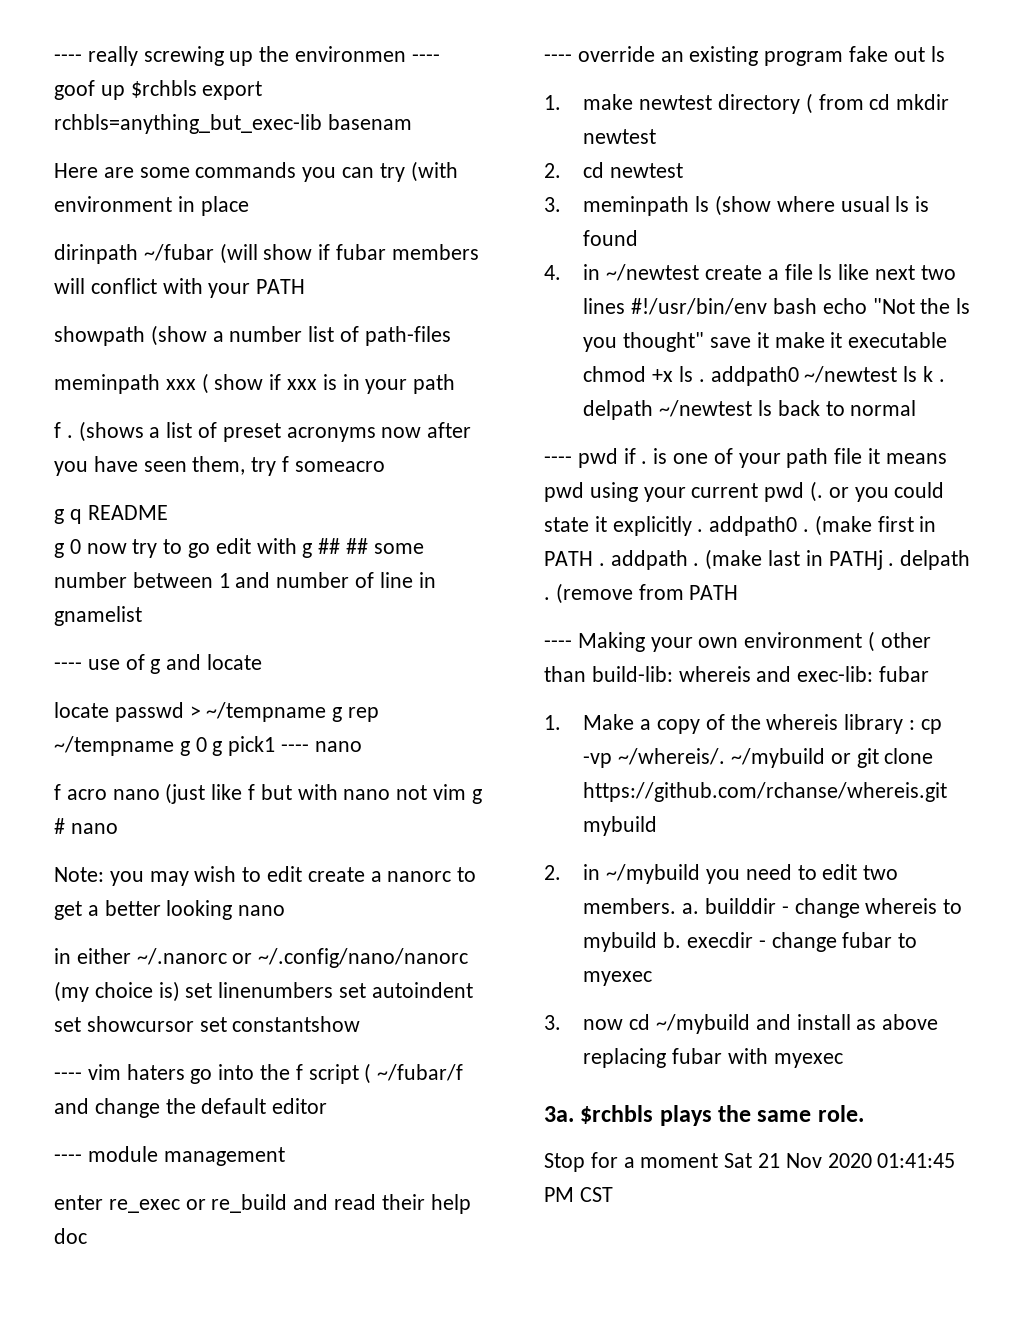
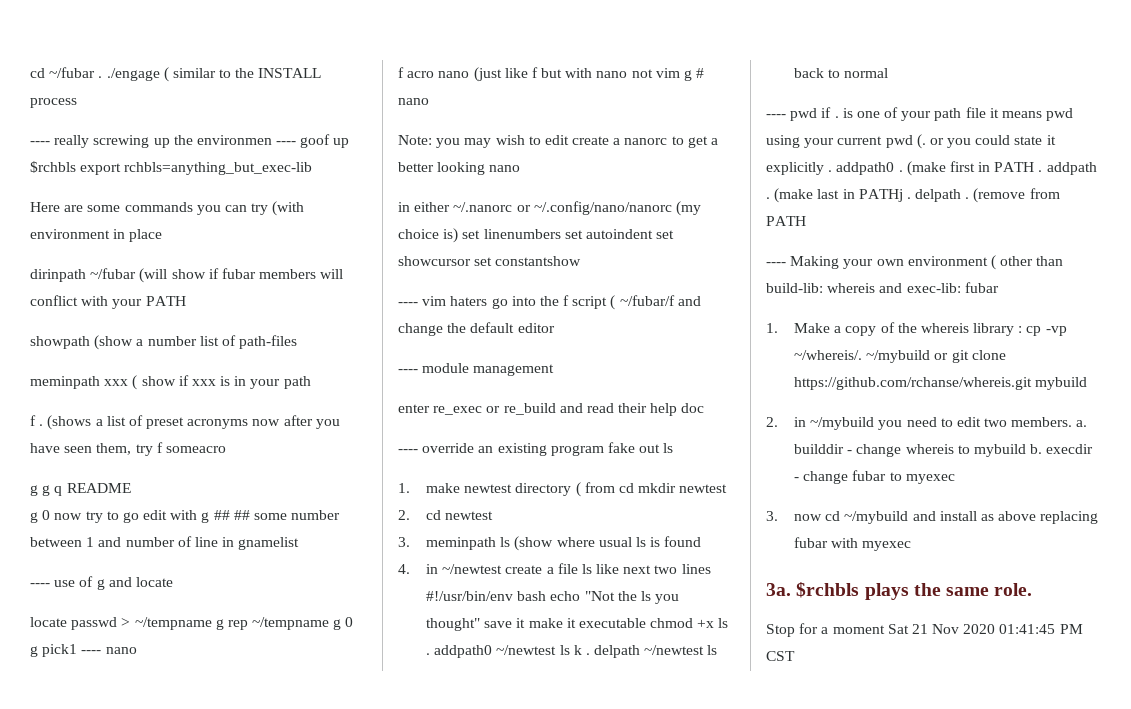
(54, 58) none -> [30,67,322,82] [30,98,77,108] cd ~/fubar . ./engage ( similar to the INSTALL process //
[327,114,412,130] basenam -> (313, 168) none
(64, 516) none -> [42,485,51,496] g

